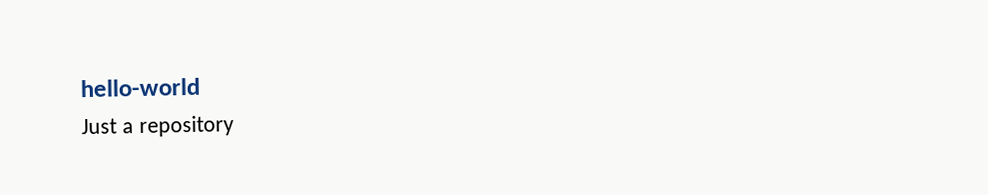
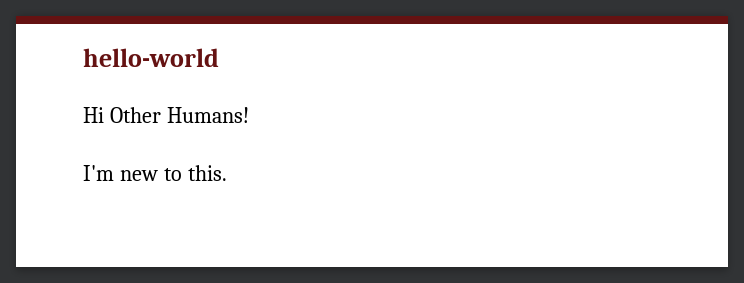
[81,115,234,138] Just a repository -> [83,107,249,123] [83,165,227,181] Hi Other Humans! // I'm new to this.

